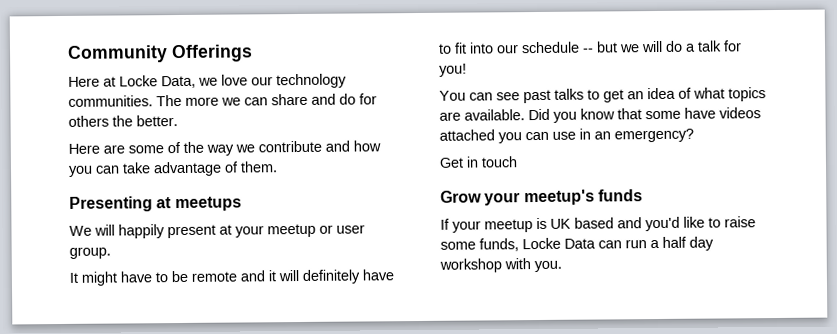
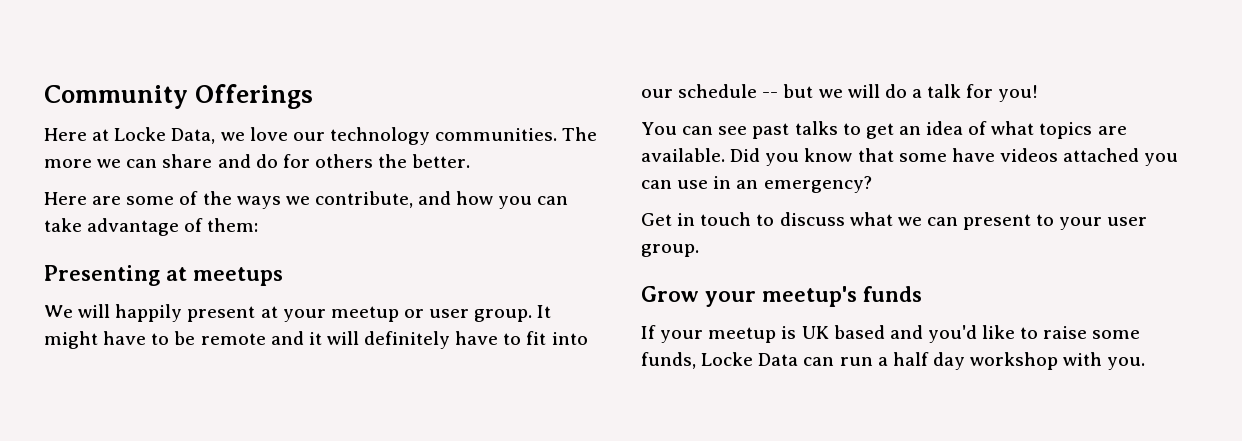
[206,140,322,156] way we contribute -> [236,191,413,209] ways we contribute,
[240,161,278,173] them. -> [207,218,259,232] them:
(111, 252) // -> (533, 315) none
(518, 162) none -> [756,212,1148,230] [641,244,699,257] to discuss what we can present to your user group.

